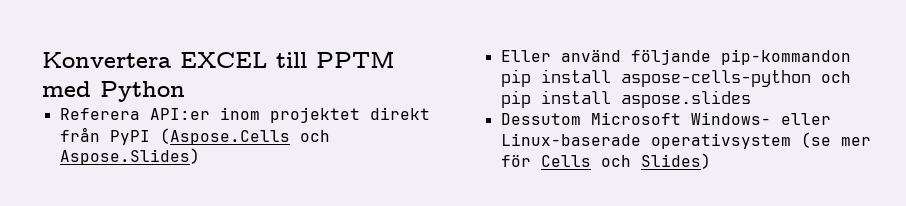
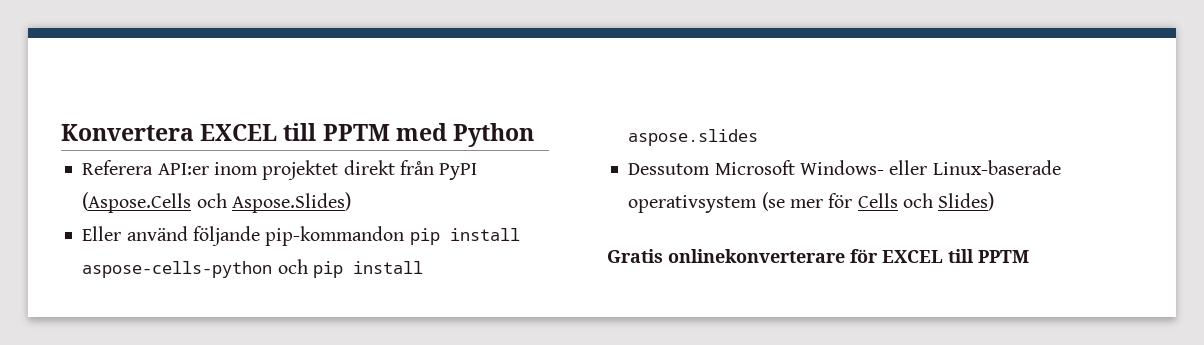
(711, 161) none -> [607,249,1029,263] // Gratis onlinekonverterare för EXCEL till PPTM

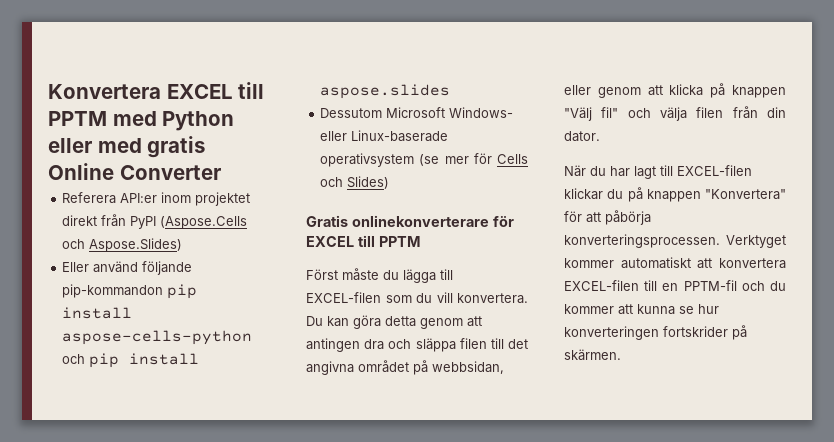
(535, 135) none -> [48,136,206,158] [48,163,221,180] eller med gratis Online Converter
(1029, 256) none -> [306,268,453,283] [306,292,528,304] [306,315,482,329] [306,338,528,352] [306,360,504,375] [564,83,786,98] [564,106,786,121] [564,131,600,142] [564,165,752,179] [564,187,786,202] [564,210,651,225] [564,234,786,248] [564,257,786,269] [564,280,786,291] [564,304,719,315] [564,325,747,340] [564,349,621,361] // Först måste du lägga till EXCEL-filen som du vill konvertera. Du kan göra detta genom att antingen dra och släppa filen till det angivna området på webbsidan, eller genom att klicka på knappen "Välj fil" och välja filen från din dator. // När du har lagt till EXCEL-filen klickar du på knappen "Konvertera" för att påbörja konverteringsprocessen. Verktyget kommer automatiskt att konvertera EXCEL-filen till en PPTM-fil och du kommer att kunna se hur konverteringen fortskrider på skärmen.

